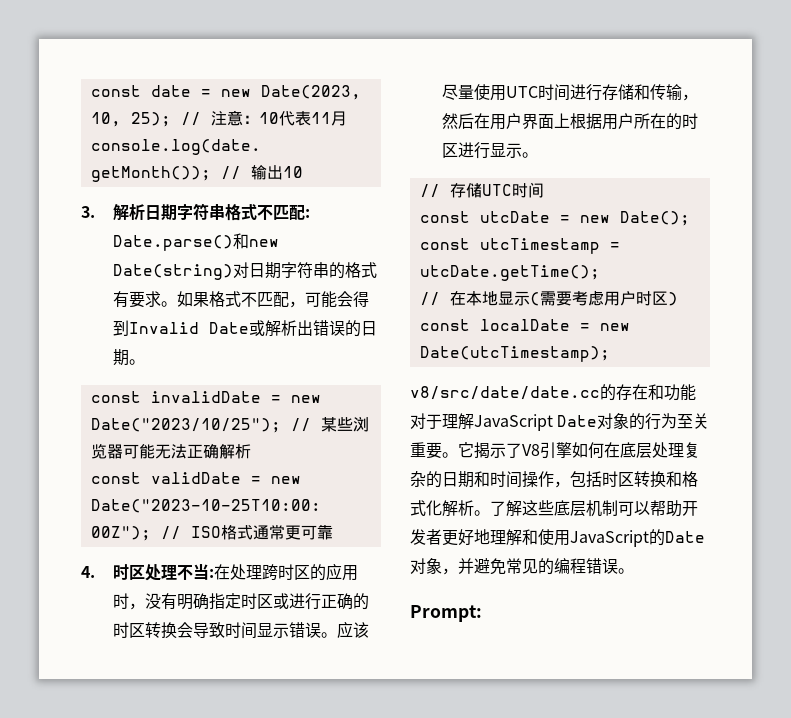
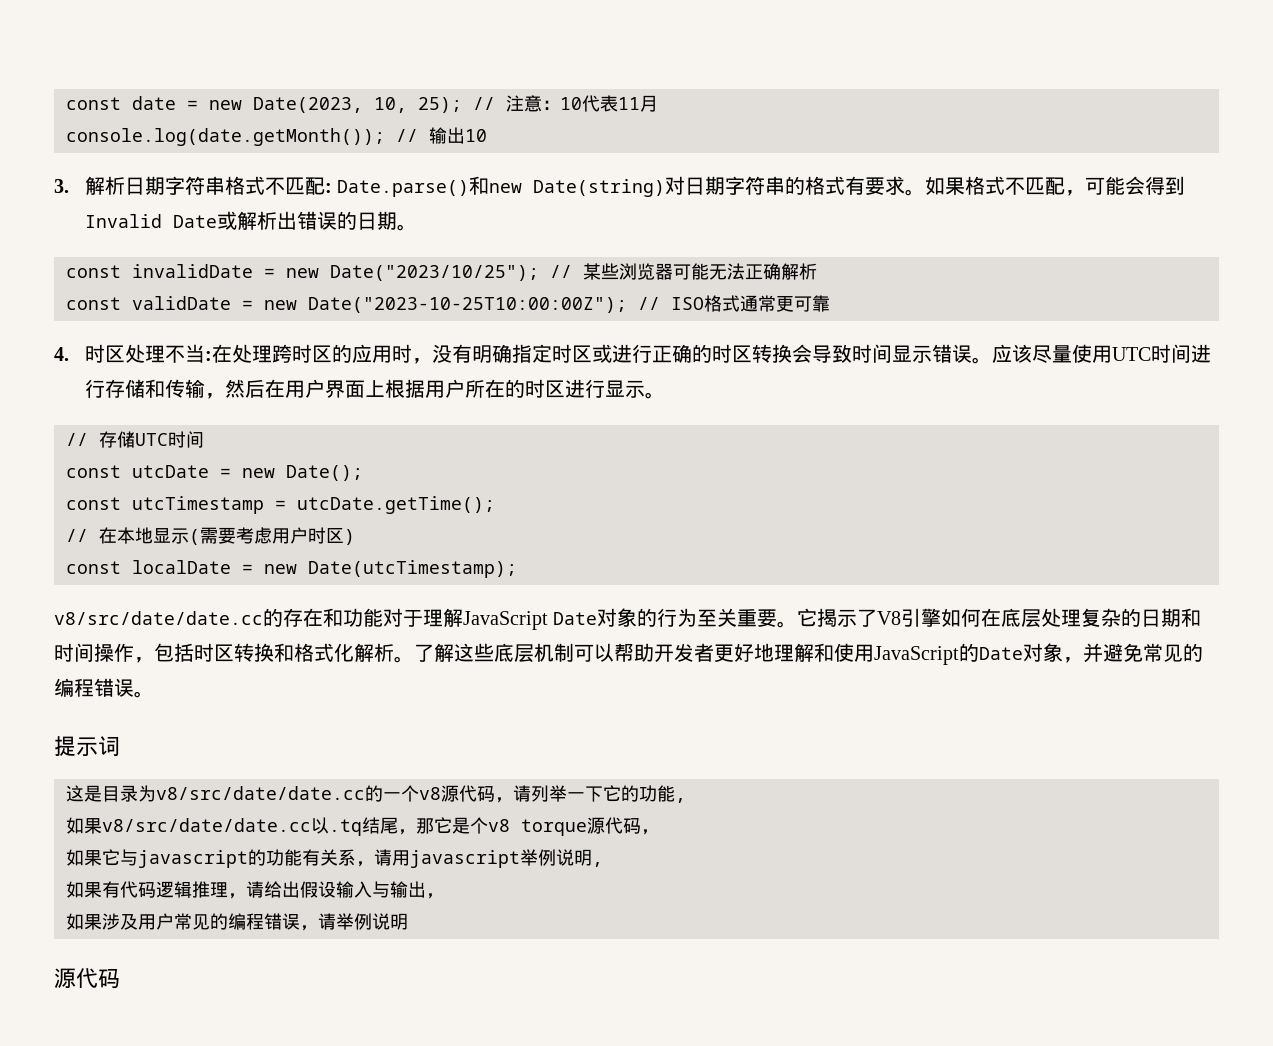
[410,605,482,622] Prompt: -> [54,736,120,756] [66,785,686,803] [66,817,659,836] [66,849,603,868] [66,881,444,899] [66,913,408,931] [54,968,120,989] 提示词 // 这是目录为v8/src/date/date.cc的一个v8源代码，请列举一下它的功能, // 如果v8/src/date/date.cc以.tq结尾，那它是个v8 torque源代码， // 如果它与javascript的功能有关系，请用javascript举例说明, // 如果有代码逻辑推理，请给出假设输入与输出， // 如果涉及用户常见的编程错误，请举例说明 // 源代码

